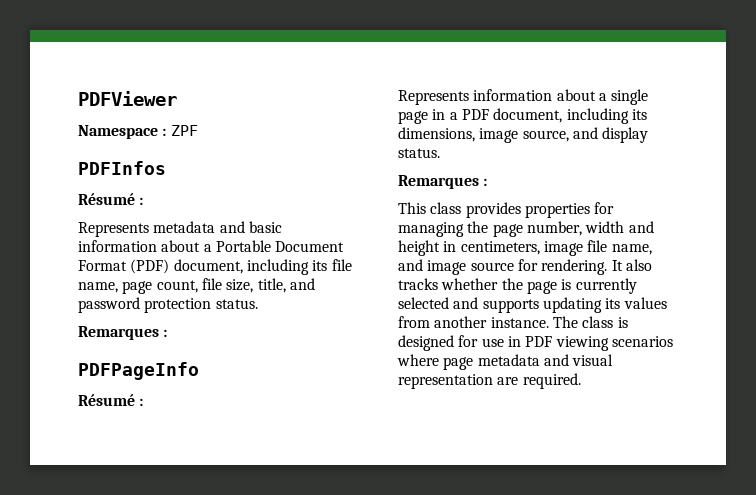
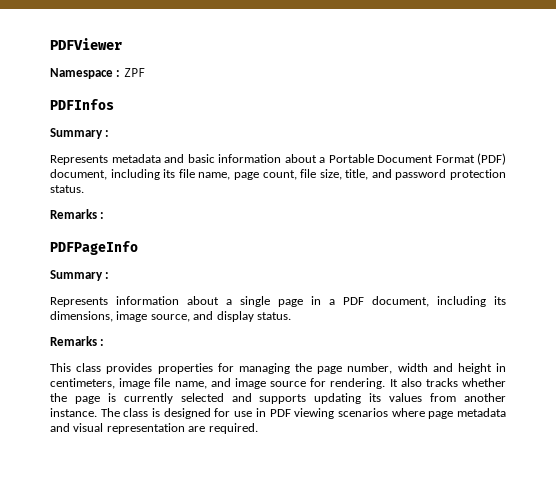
[78,193,135,205] Résumé -> [50,128,103,139] Summary
[78,326,159,340] Remarques -> [50,209,97,219] Remarks
[78,394,135,406] Résumé -> [50,270,103,281] Summary
[398,175,479,189] Remarques -> [50,336,97,346] Remarks

